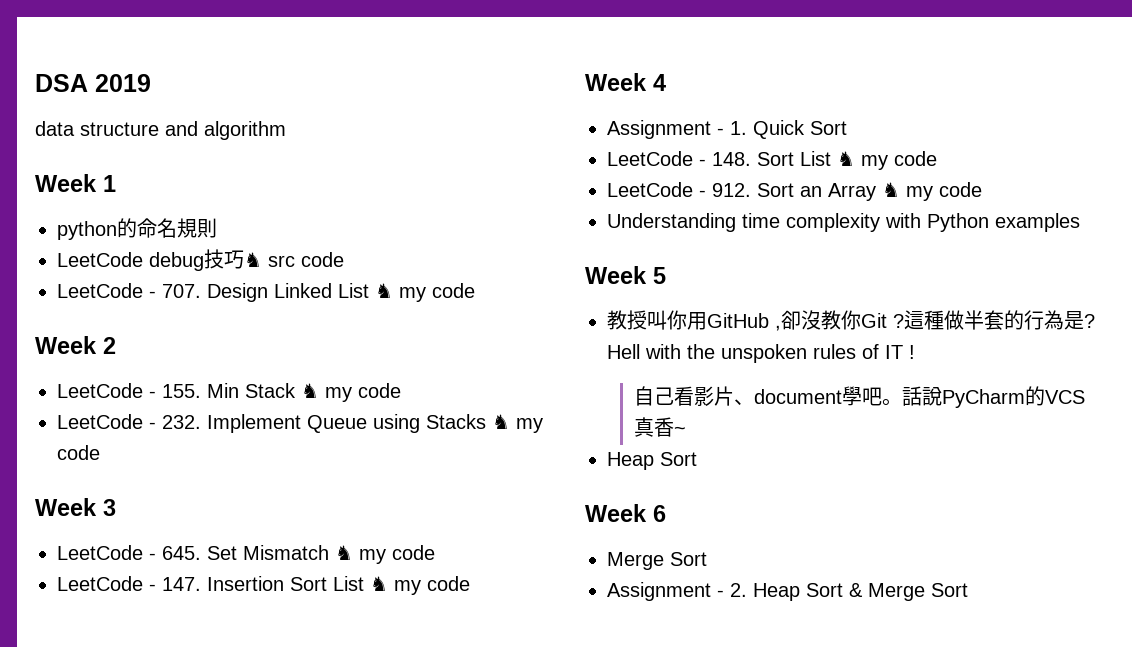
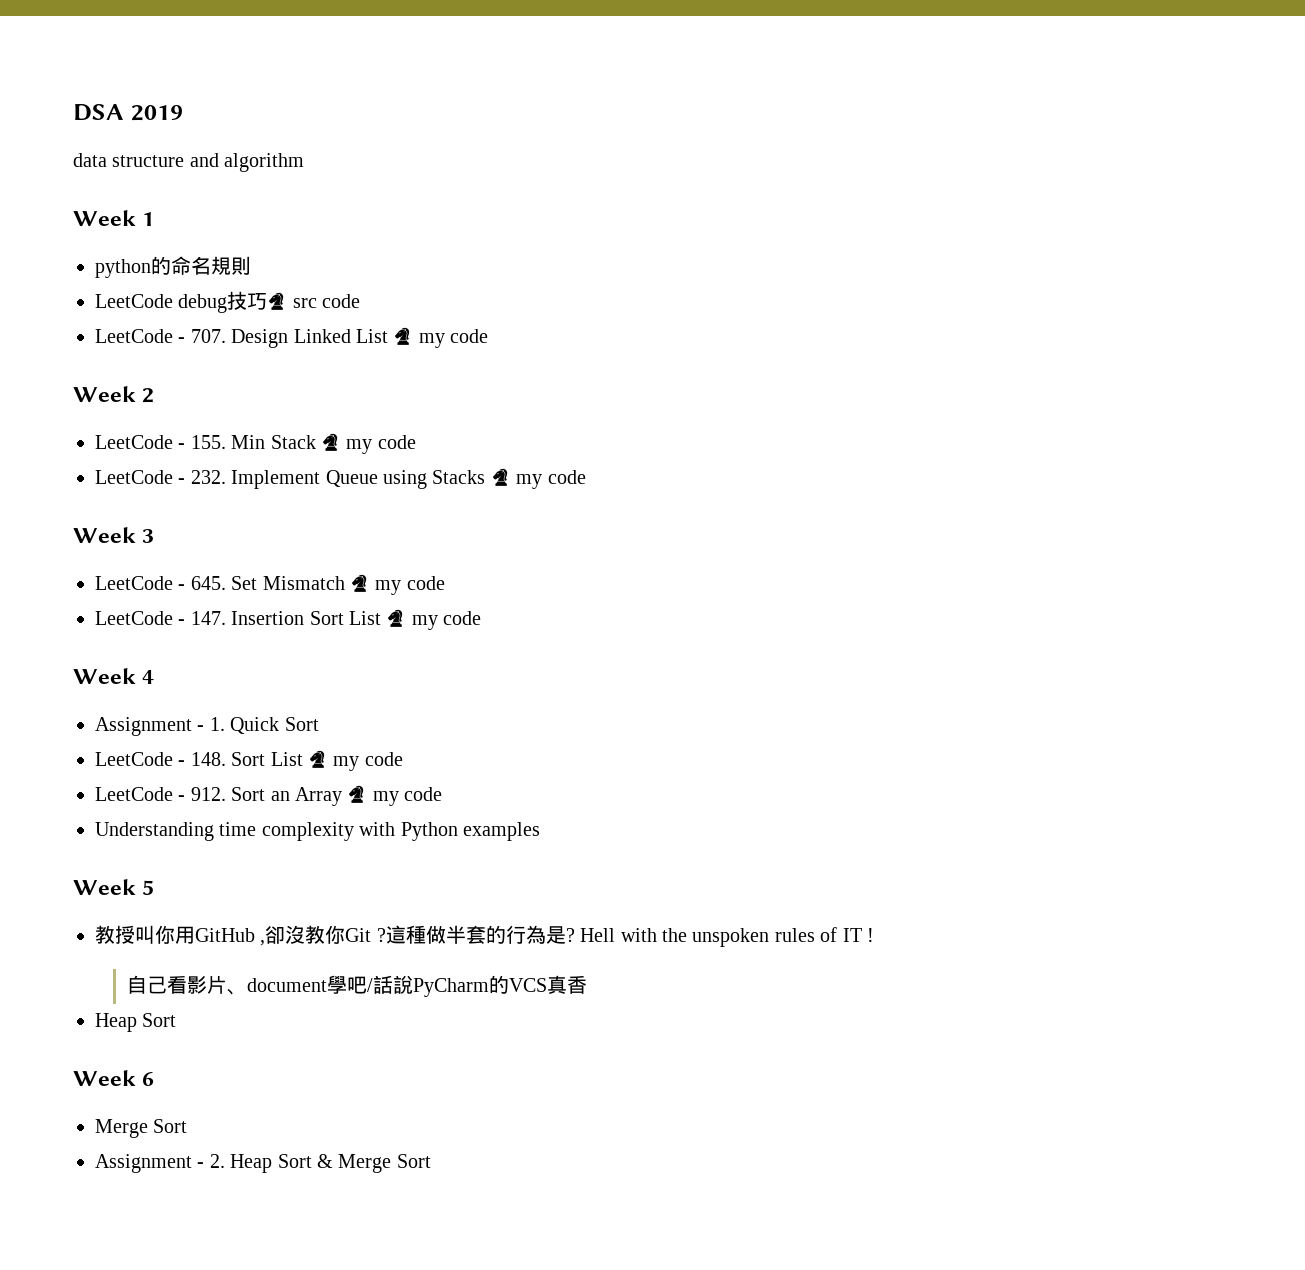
[882,398,903,406] 。 -> [366,978,373,992] /
[674,426,687,435] ~ -> (587, 984) none

